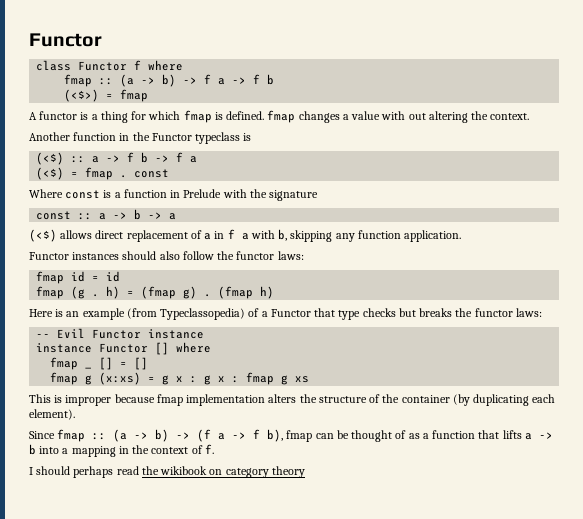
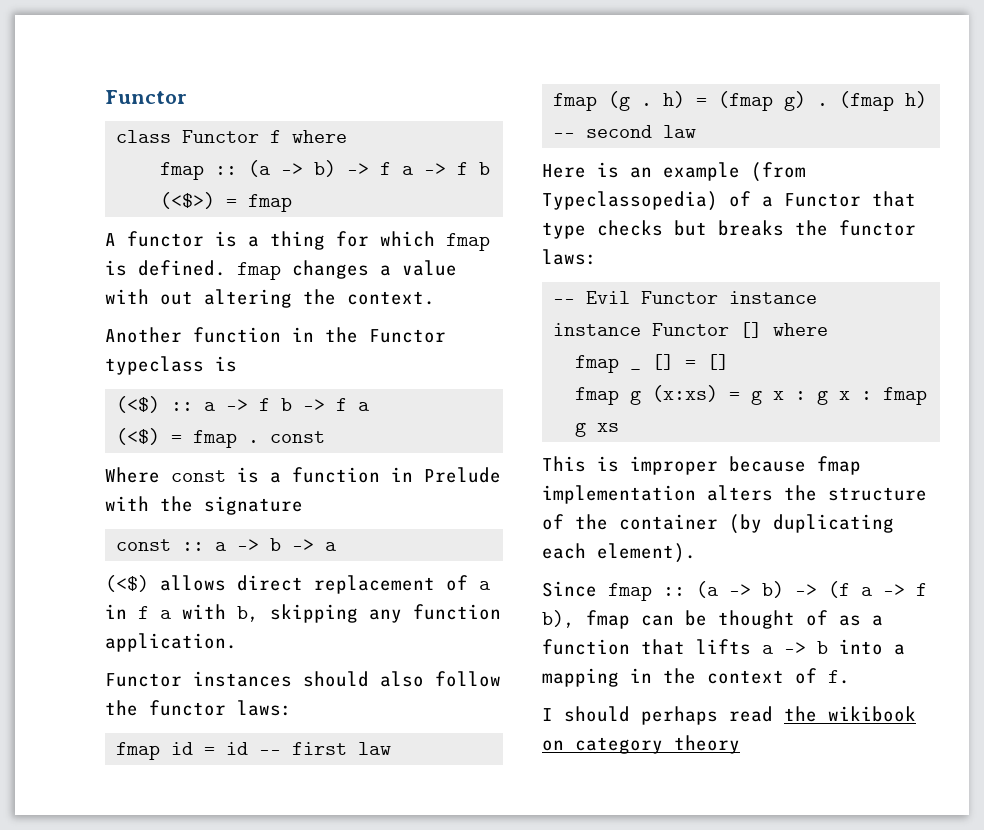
(121, 276) none -> [259,742,392,755] -- first law
(275, 292) none -> [553,125,697,138] -- second law

